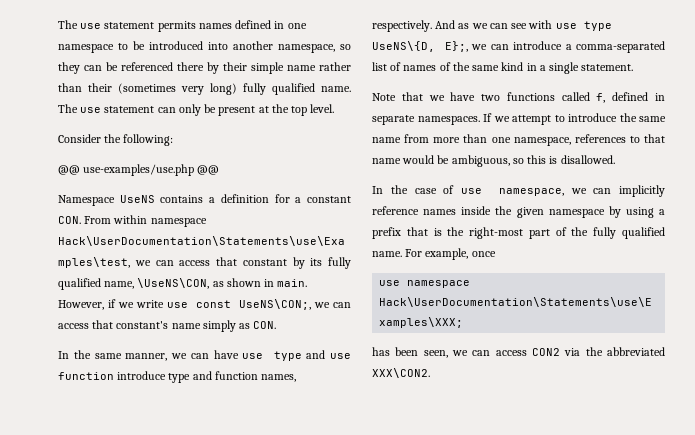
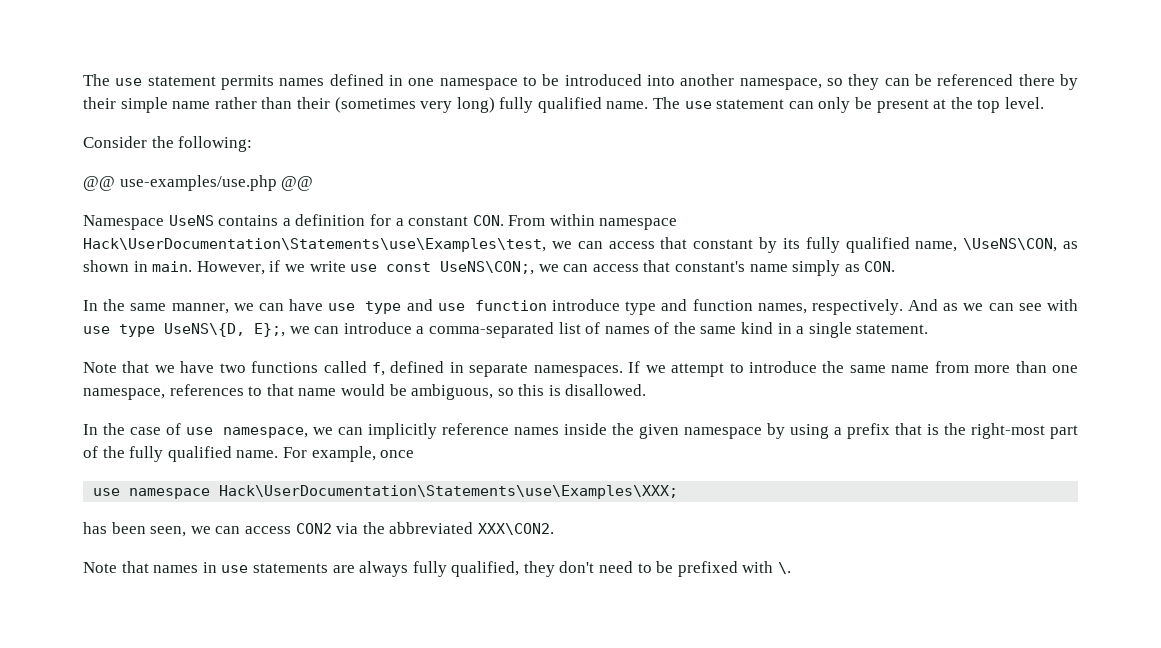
(430, 373) none -> [83,561,792,577] // Note that names in use statements are always fully qualified, they don't need to be prefixed with \.

